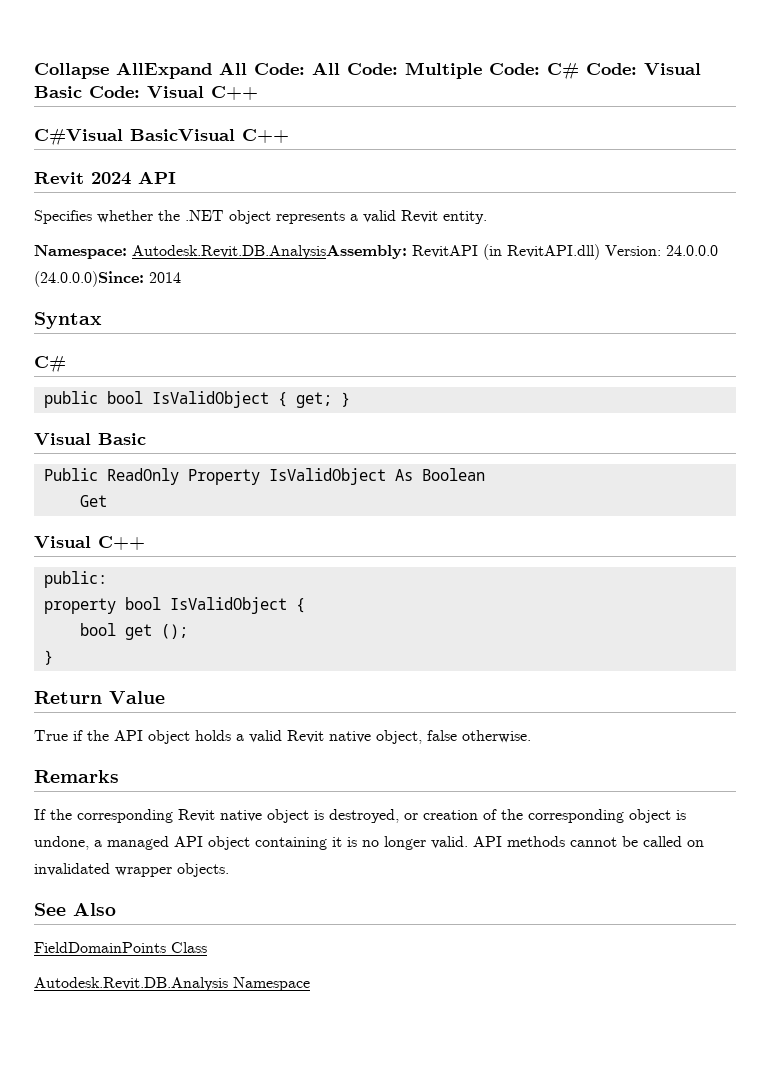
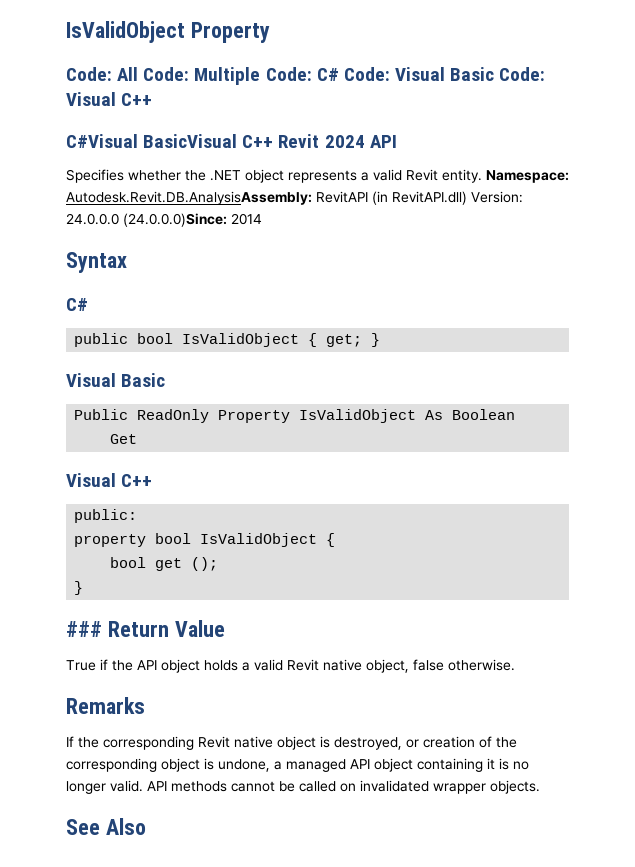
[34,62,247,79] Collapse AllExpand All -> [66,21,270,43] IsValidObject Property //
(289, 136) // -> (274, 141) none
(487, 217) // -> (482, 176) none
(53, 657) none -> [66,621,102,637] ###
[34,942,207,953] [34,977,310,991] // FieldDomainPoints Class // Autodesk.Revit.DB.Analysis Namespace -> (146, 826) none

